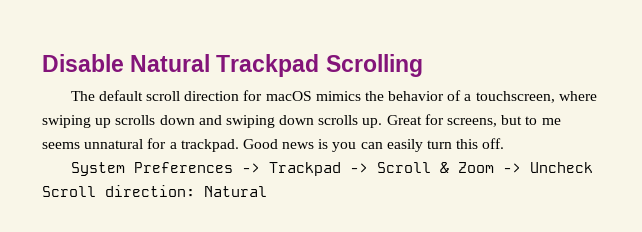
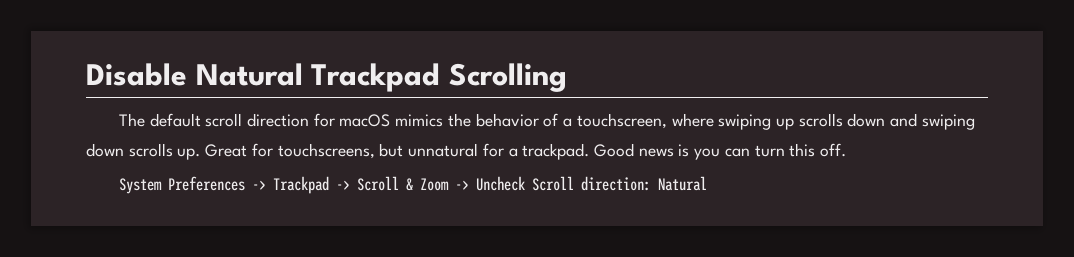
[447,115,561,127] [42,142,80,149] screens, but to me seems -> [277,143,404,159] touchscreens, but
[386,139,423,152] easily -> (750, 152) none

